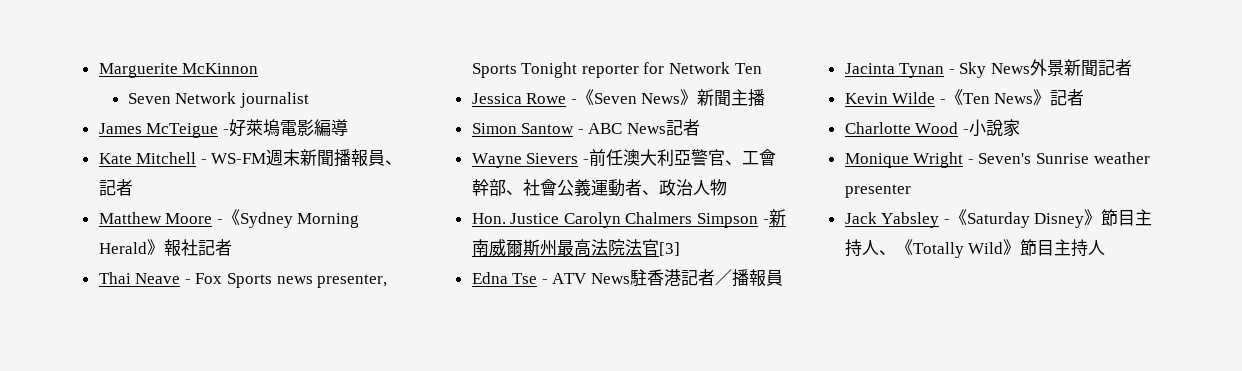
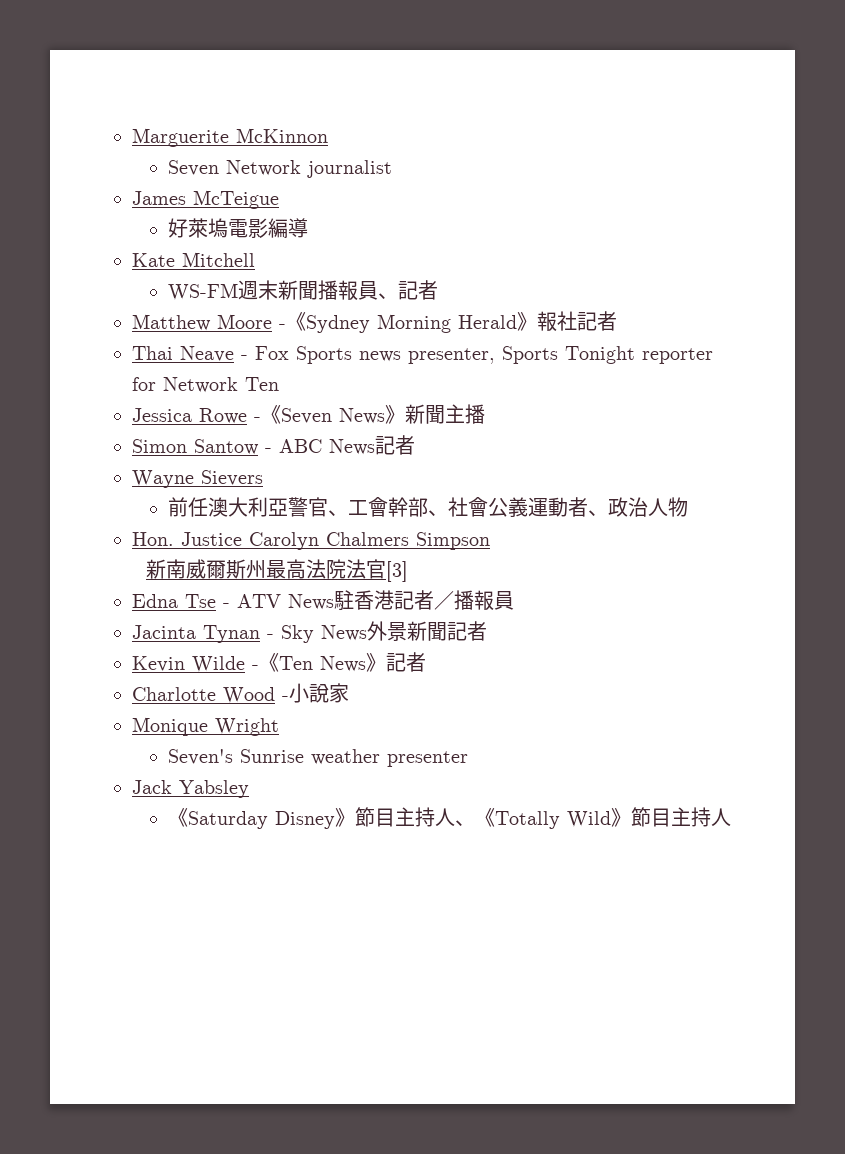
[222,129,229,134] - -> (279, 199) //
[200,159,207,164] - -> (255, 259) //
[582,159,589,164] - -> (263, 478) //
[762,219,769,224] - -> (490, 541) //
[967,159,974,164] - -> (279, 727) //
[943,219,950,224] - -> (249, 789) //

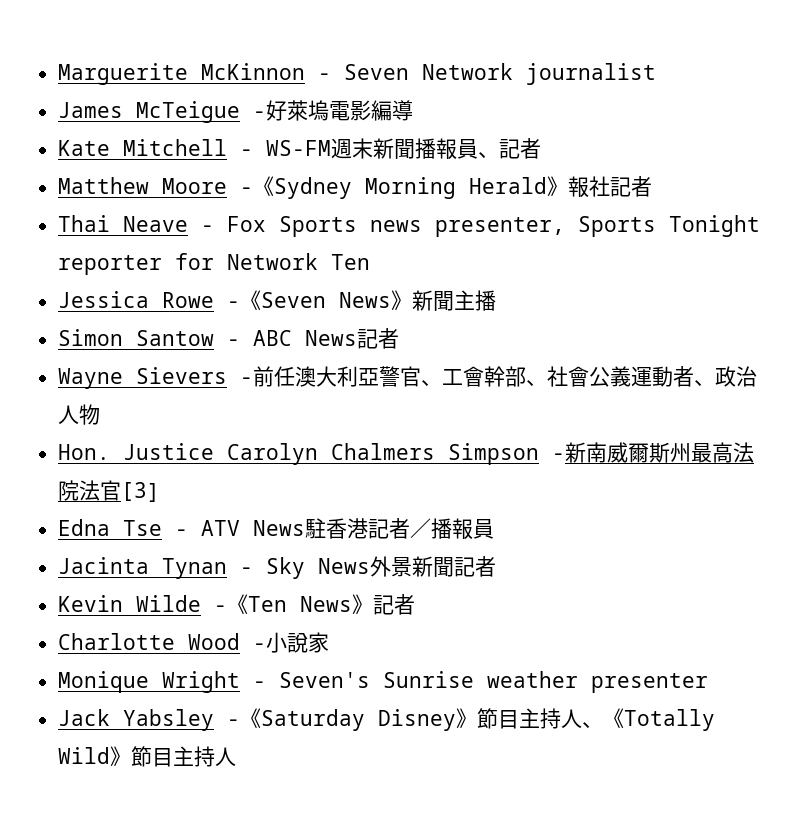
(328, 135) // -> [318,73,332,80] -
(279, 199) // -> [253,111,267,118] -
(255, 259) // -> [240,149,254,156] -
(263, 478) // -> [240,377,254,384] -
(490, 541) // -> [552,453,566,460] -
(279, 727) // -> [253,681,267,688] -
(249, 789) // -> [227,719,241,726] -

